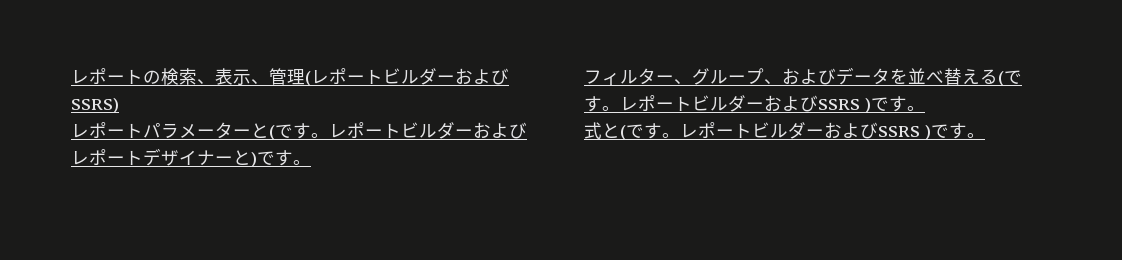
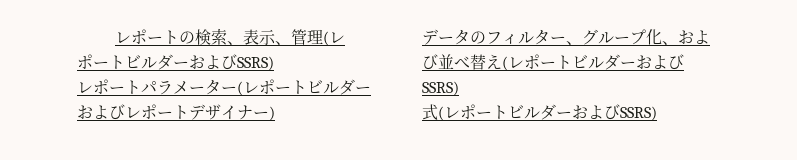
[251,123,329,140] と(です。 -> [237,81,243,96] (
[233,150,311,167] と)です。 // -> [269,106,275,121] [422,29,486,45] ) // データの
(764, 76) none -> [646,29,662,45] 化
[836,67,1022,86] [584,95,925,113] [584,122,985,140] データを並べ替える(です。レポートビルダーおよびSSRS )です。 // 式と(です。レポートビルダーおよびSSRS )です。 -> [438,54,684,71] [422,81,459,96] [422,104,657,121] 並べ替え(レポートビルダーおよびSSRS) // 式(レポートビルダーおよびSSRS)

